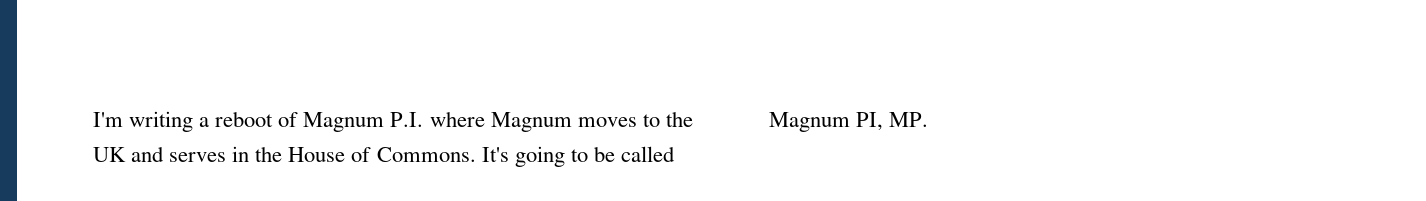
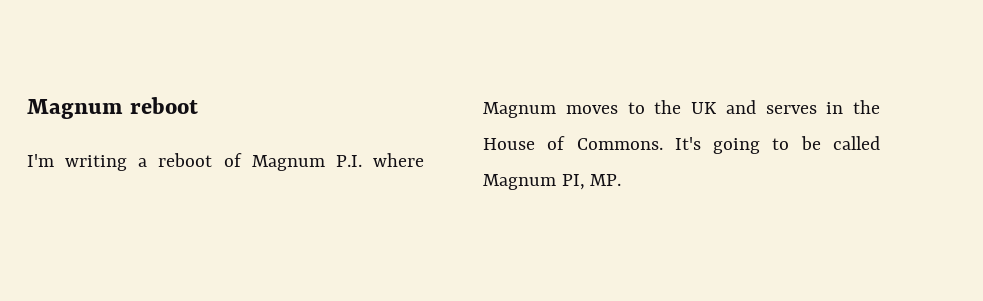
(93, 119) none -> [27,97,198,119] Magnum reboot //

